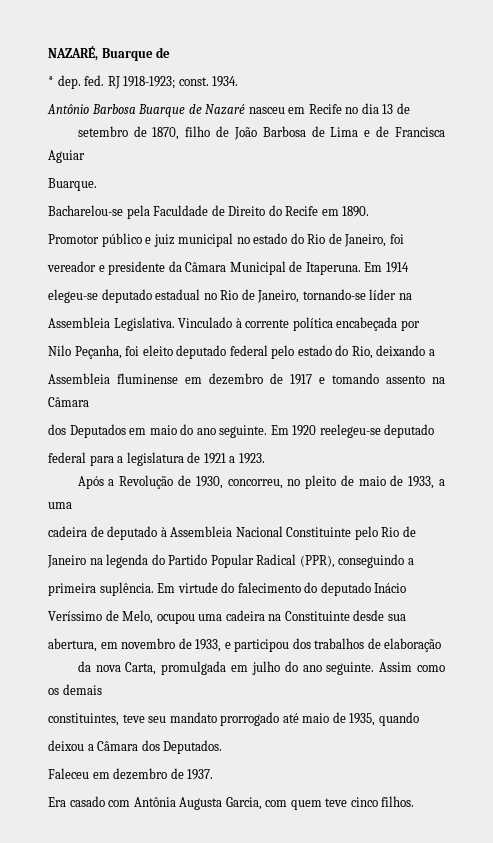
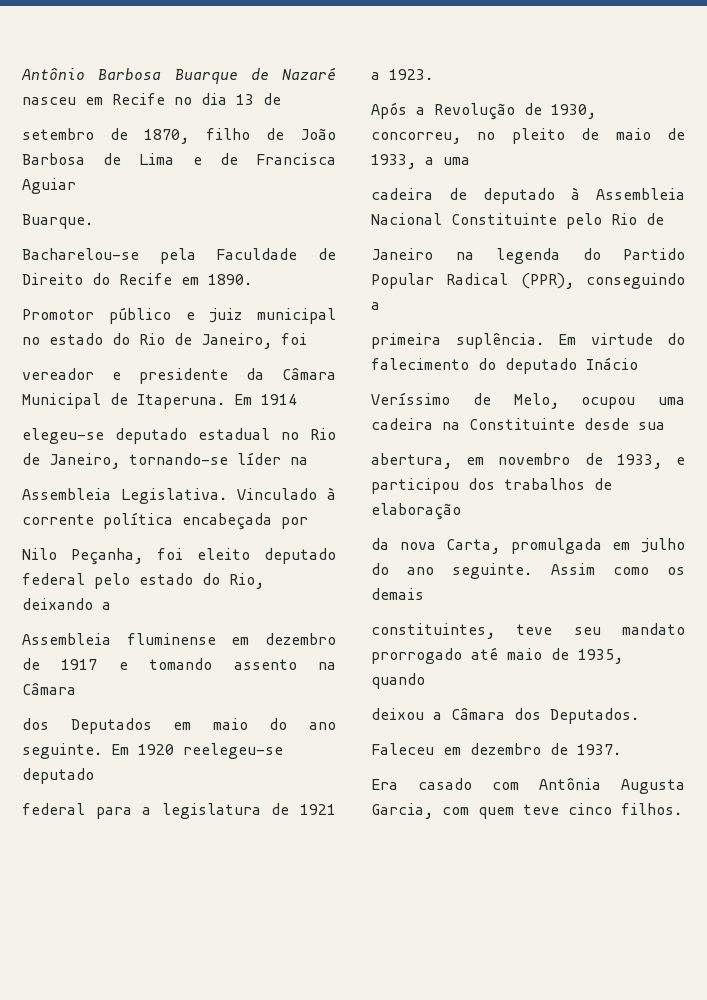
[48,46,171,61] [48,75,239,89] NAZARÉ, Buarque de // * dep. fed. RJ 1918-1923; const. 1934. // -> (21, 74) none

